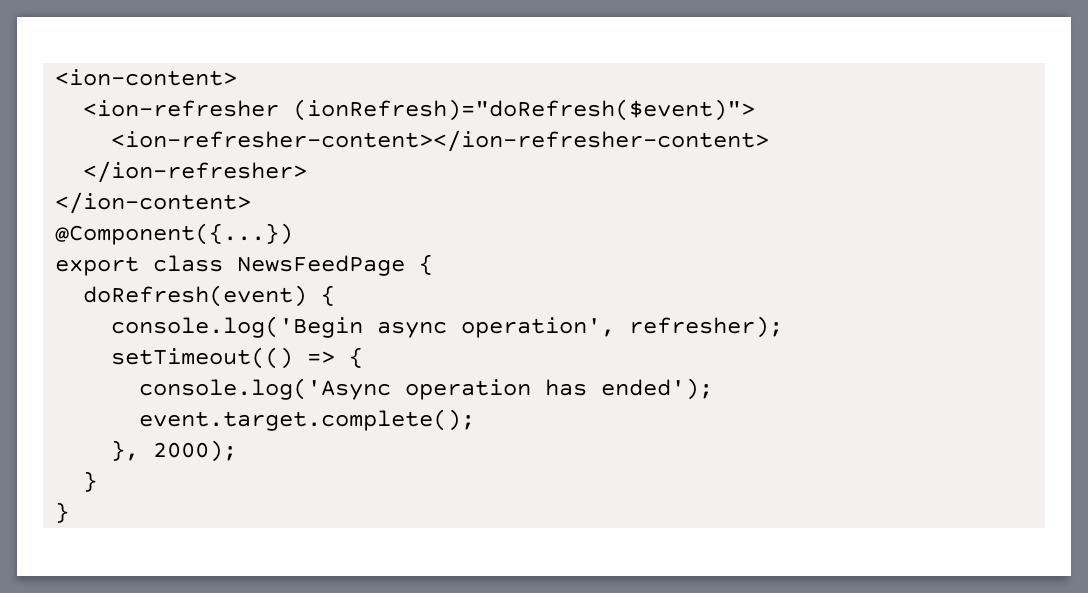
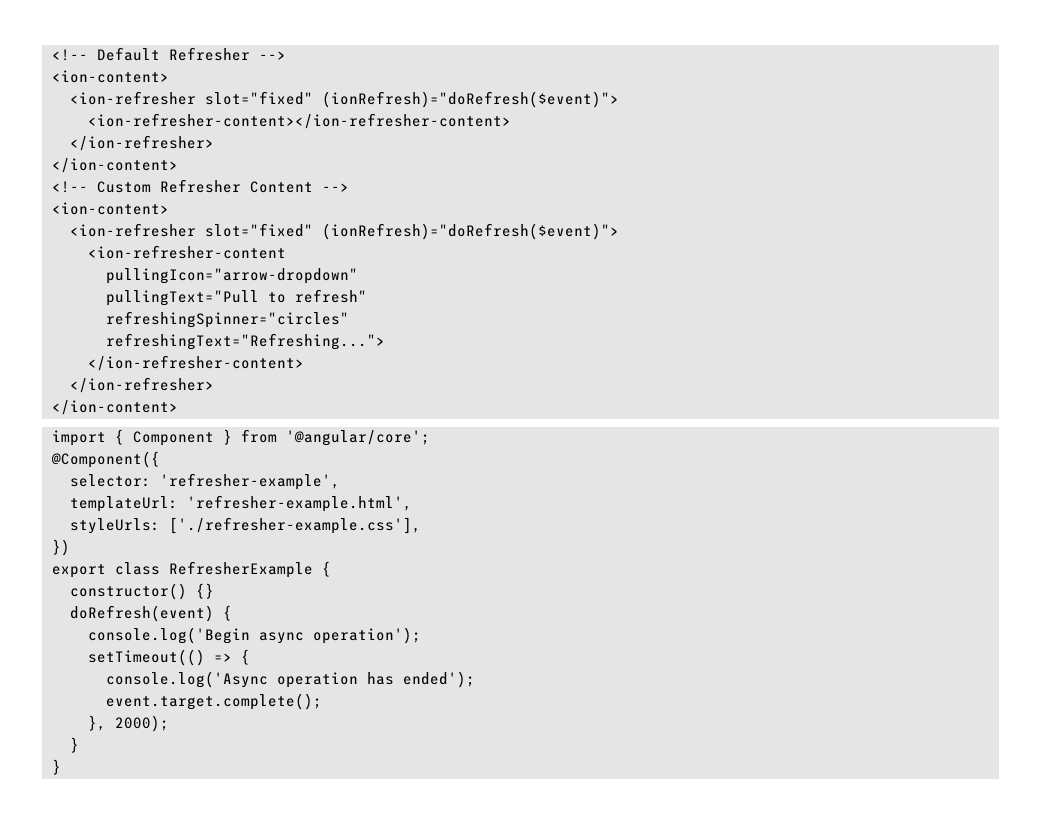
[55,69,238,86] [83,100,280,117] <ion-content> // <ion-refresher -> [51,47,286,61] [51,70,169,83] [69,91,313,105] <!-- Default Refresher --> // <ion-content> // <ion-refresher slot="fixed"
[55,223,294,245] @Component({...}) -> [51,179,349,193] [51,202,169,215] [69,223,619,240] [87,245,286,259] [105,268,358,284] [105,289,367,306] [105,311,349,328] [105,333,385,350] [87,355,304,371] [69,377,214,393] [51,400,178,415] [51,429,430,446] [50,451,160,468] [69,473,340,490] [69,495,412,512] [69,517,421,534] [51,539,70,556] <!-- Custom Refresher Content --> // <ion-content> // <ion-refresher slot="fixed" (ionRefresh)="doRefresh($event)"> // <ion-refresher-content // pullingIcon="arrow-dropdown" // pullingText="Pull to refresh" // refreshingSpinner="circles" // refreshingText="Refreshing..."> // </ion-refresher-content> // </ion-refresher> // </ion-content> // import { Component } from '@angular/core'; // @Component({ // selector: 'refresher-example', // templateUrl: 'refresher-example.html', // styleUrls: ['./refresher-example.css'], // })
[237,254,434,276] NewsFeedPage { -> [168,561,331,578] [69,583,214,600] RefresherExample { // constructor() {}
[461,316,784,338] operation', refresher); -> [312,627,421,644] operation');

